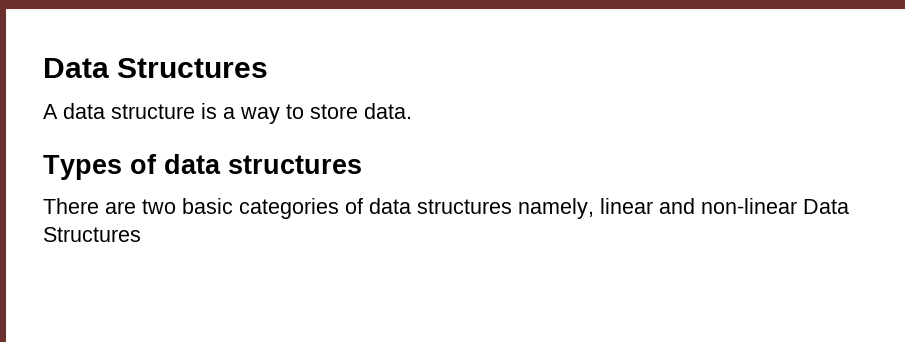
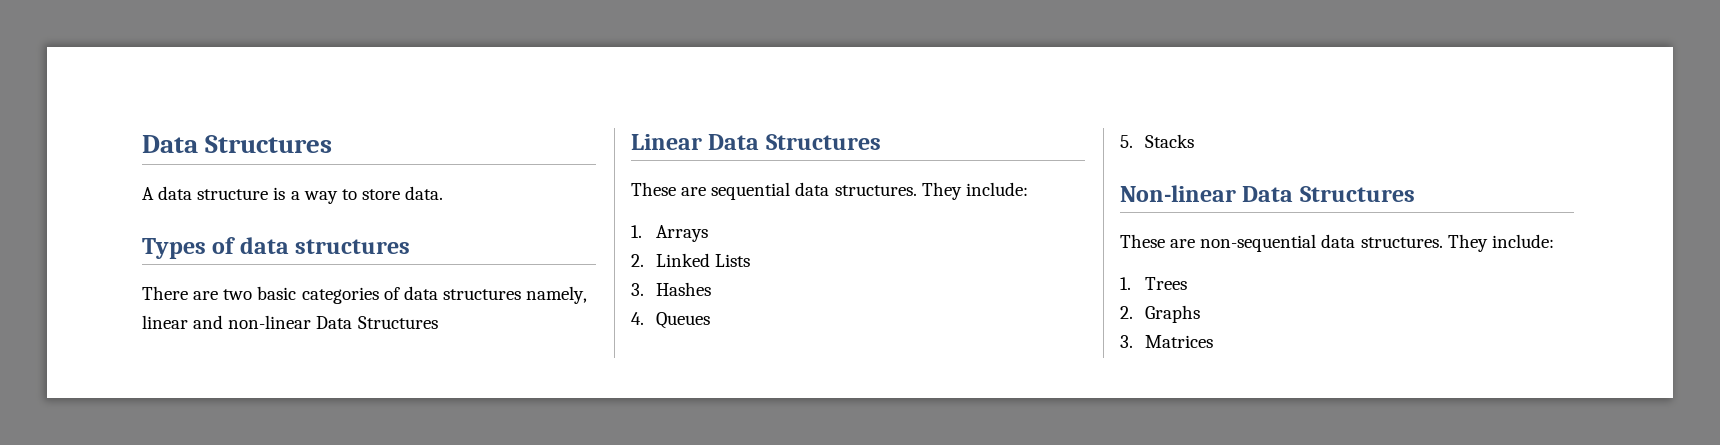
(141, 234) none -> [631,134,881,150] [631,182,1028,200] [631,225,709,242] [631,253,751,267] [631,282,712,296] [631,312,711,329] [1120,134,1195,148] [1120,185,1415,202] [1120,234,1554,252] [1120,277,1188,290] [1120,305,1201,323] [1120,335,1214,348] // Linear Data Structures // These are sequential data structures. They include: // 1. Arrays // 2. Linked Lists // 3. Hashes // 4. Queues // 5. Stacks // Non-linear Data Structures // These are non-sequential data structures. They include: // 1. Trees // 2. Graphs // 3. Matrices

